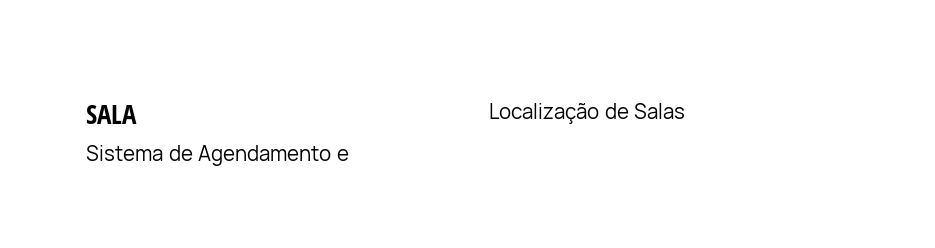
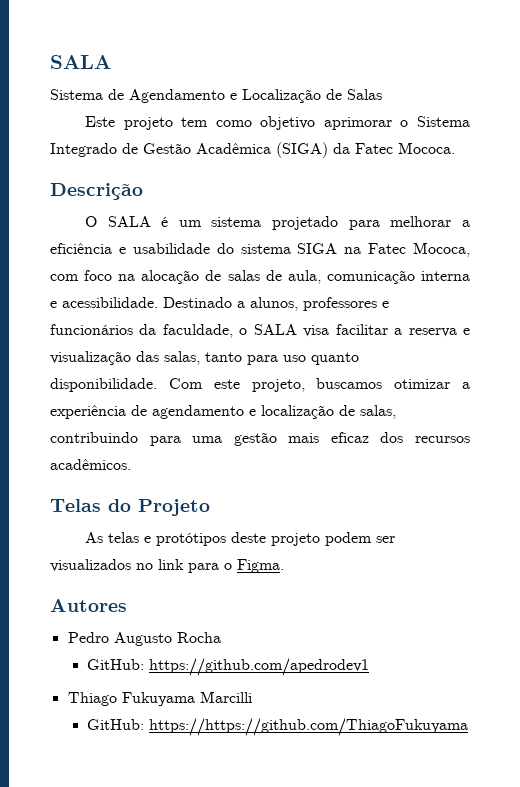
(686, 111) none -> [84,116,470,130] [50,142,455,158] [50,183,143,200] [84,216,470,230] [50,242,470,257] [50,270,470,284] [50,297,389,311] [50,324,471,338] [50,351,359,365] [50,378,470,392] [50,405,396,419] [50,432,470,446] [50,459,131,470] [50,499,210,516] [84,532,395,546] [50,559,284,573] [50,599,127,612] [67,632,221,646] [87,658,370,676] [67,691,252,706] [87,718,469,736] // Este projeto tem como objetivo aprimorar o Sistema Integrado de Gestão Acadêmica (SIGA) da Fatec Mococa. // Descrição // O SALA é um sistema projetado para melhorar a eficiência e usabilidade do sistema SIGA na Fatec Mococa, com foco na alocação de salas de aula, comunicação interna e acessibilidade. Destinado a alunos, professores e funcionários da faculdade, o SALA visa facilitar a reserva e visualização das salas, tanto para uso quanto disponibilidade. Com este projeto, buscamos otimizar a experiência de agendamento e localização de salas, contribuindo para uma gestão mais eficaz dos recursos acadêmicos. // Telas do Projeto // As telas e protótipos deste projeto podem ser visualizados no link para o Figma. // Autores // Pedro Augusto Rocha // GitHub: https://github.com/apedrodev1 // Thiago Fukuyama Marcilli // GitHub: https://https://github.com/ThiagoFukuyama

